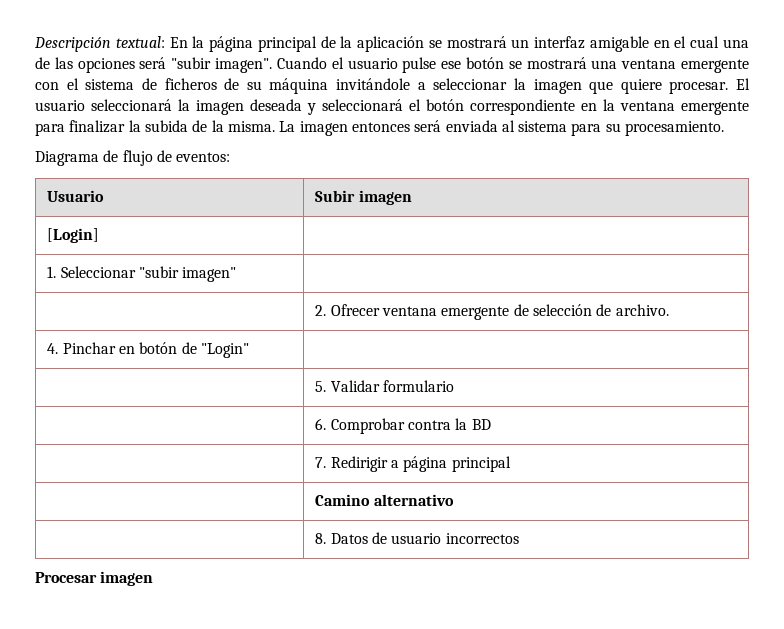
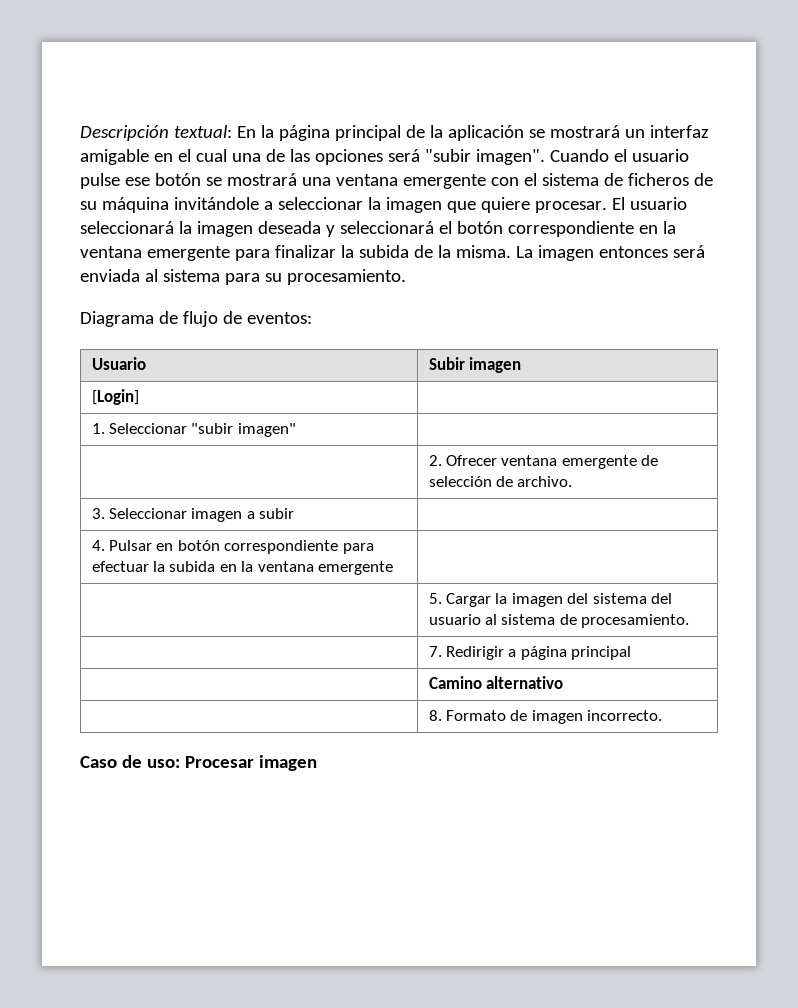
(669, 310) none -> [91,508,295,522] // 3. Seleccionar imagen a subir |
[62,342,116,354] Pinchar -> [109,540,153,551] Pulsar
[181,342,249,358] [315,380,454,392] [315,418,491,434] de "Login" | // | 5. Validar formulario // | 6. Comprobar contra la BD -> [224,540,374,554] [91,561,394,575] [428,593,673,607] [428,614,690,628] correspondiente para efectuar la subida en la ventana emergente | // | 5. Cargar la imagen del sistema del usuario al sistema de procesamiento.
[330,532,519,544] Datos de usuario incorrectos // -> [446,710,663,724] [80,755,180,768] Formato de imagen incorrecto. // Caso de uso:

